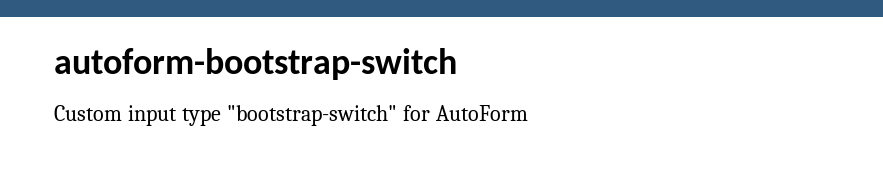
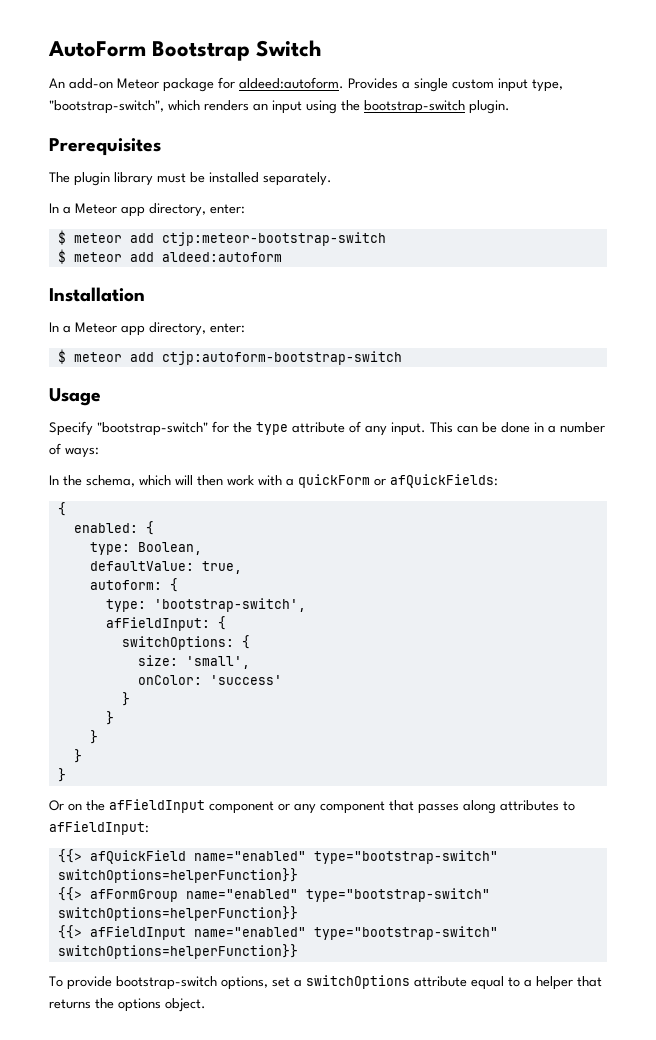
[54,48,457,80] [54,105,528,126] autoform-bootstrap-switch // Custom input type "bootstrap-switch" for AutoForm -> [48,40,322,61] [49,77,563,92] [49,100,510,114] [49,138,161,156] [49,172,332,186] [49,203,245,217] [57,230,386,246] [57,249,282,264] [49,287,145,302] [49,322,245,336] [57,349,402,365] [49,388,101,406] [49,421,605,436] [49,443,99,458] [49,474,498,488] [57,502,66,516] [73,521,154,535] [89,542,202,555] [89,561,242,574] [89,578,178,592] [105,598,306,612] [105,616,226,631] [121,635,250,650] [137,655,250,669] [137,675,282,685] [121,692,130,706] [105,711,114,725] [89,730,98,744] [73,749,82,763] [57,768,66,782] [49,799,575,814] [49,821,149,835] [57,849,498,864] [57,868,298,883] [57,887,490,902] [57,906,298,921] [57,925,498,940] [57,944,298,959] [49,975,602,990] [49,998,206,1012] AutoForm Bootstrap Switch // An add-on Meteor package for aldeed:autoform. Provides a single custom input type, "bootstrap-switch", which renders an input using the bootstrap-switch plugin. // Prerequisites // The plugin library must be installed separately. // In a Meteor app directory, enter: // $ meteor add ctjp:meteor-bootstrap-switch // $ meteor add aldeed:autoform // Installation // In a Meteor app directory, enter: // $ meteor add ctjp:autoform-bootstrap-switch // Usage // Specify "bootstrap-switch" for the type attribute of any input. This can be done in a number of ways: // In the schema, which will then work with a quickForm or afQuickFields: // { // enabled: { // type: Boolean, // defaultValue: true, // autoform: { // type: 'bootstrap-switch', // afFieldInput: { // switchOptions: { // size: 'small', // onColor: 'success' // } // } // } // } // } // Or on the afFieldInput component or any component that passes along attributes to afFieldInput: // {{> afQuickField name="enabled" type="bootstrap-switch" switchOptions=helperFunction}} // {{> afFormGroup name="enabled" type="bootstrap-switch" switchOptions=helperFunction}} // {{> afFieldInput name="enabled" type="bootstrap-switch" switchOptions=helperFunction}} // To provide bootstrap-switch options, set a switchOptions attribute equal to a helper that returns the options object.

